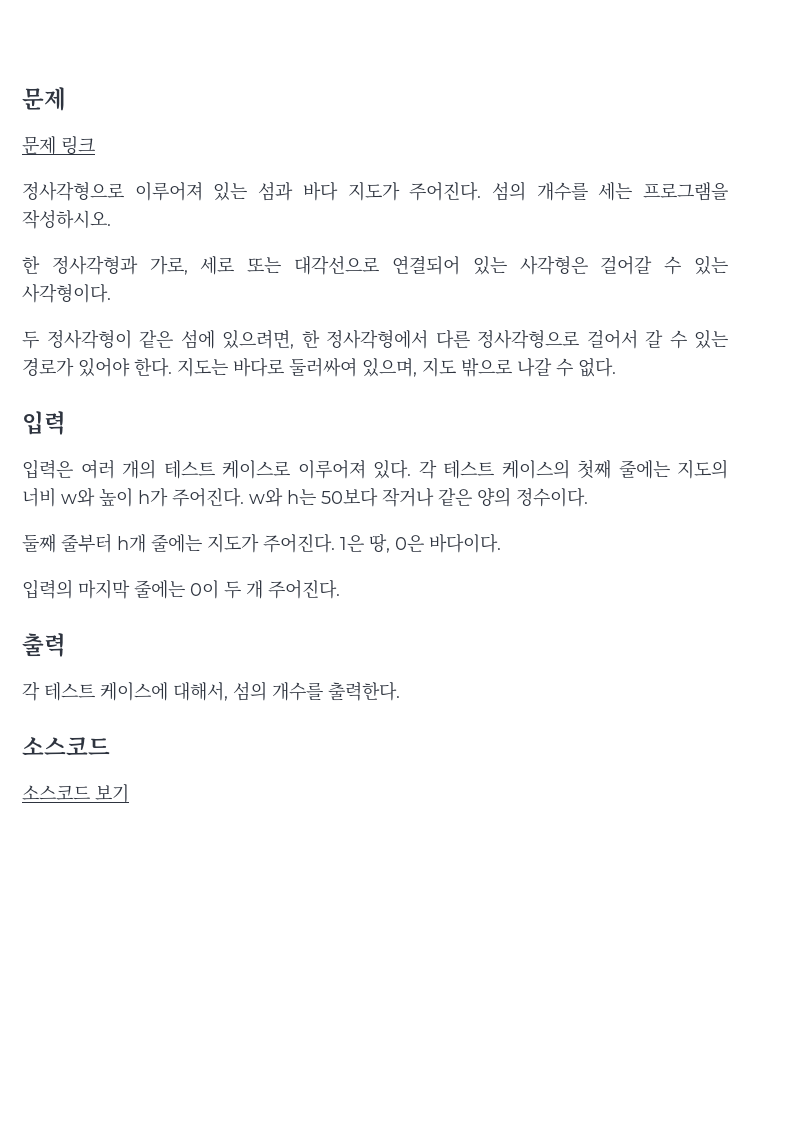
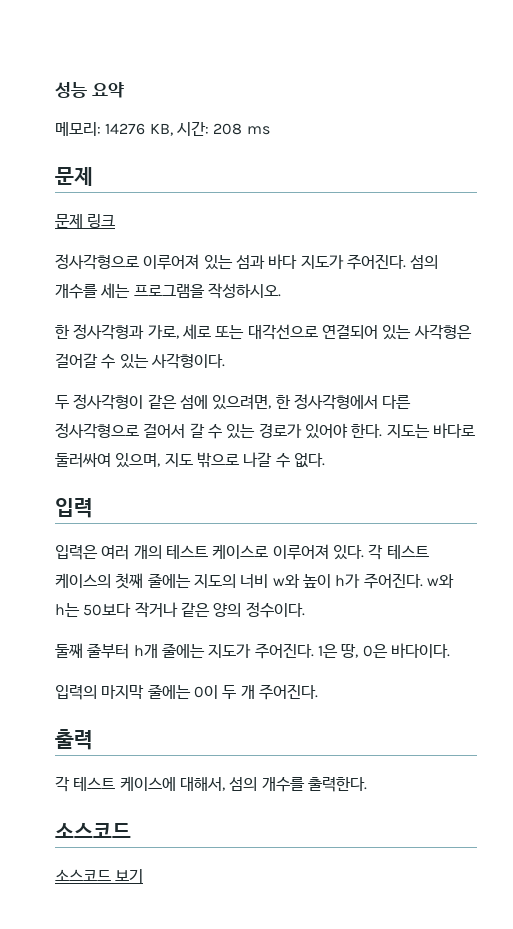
(22, 99) none -> [55,82,124,98] [55,121,270,136] 성능 요약 // 메모리: 14276 KB, 시간: 208 ms //

